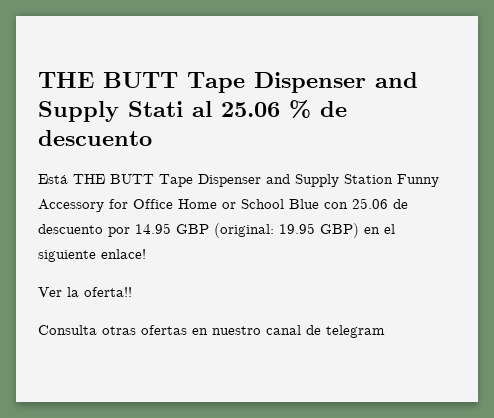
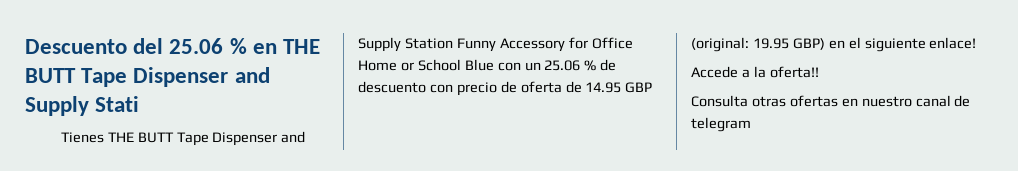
(38, 80) none -> [25,38,277,54] Descuento del 25.06 % en
[192,100,347,118] [38,130,152,146] [38,174,68,184] al 25.06 % de descuento // Está -> [60,132,104,143] // Tienes
[352,198,408,209] [38,224,130,237] 25.06 de descuento por -> [524,59,617,71] [358,81,582,96] un 25.06 % de descuento con precio de oferta de
[38,287,62,297] Ver -> [691,66,750,78] Accede a

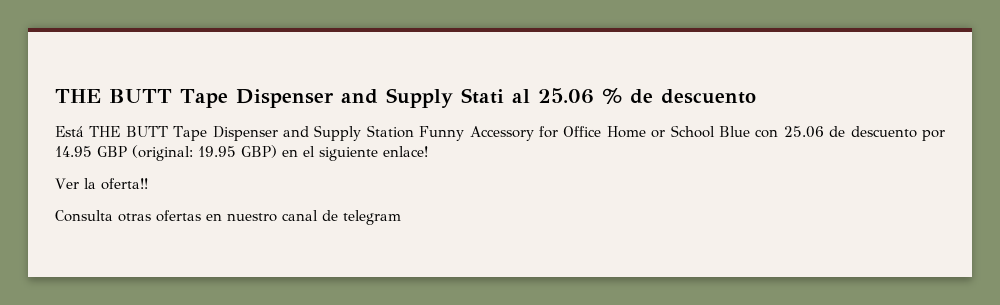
[25,38,277,54] Descuento del 25.06 % en -> (55, 96) none
[60,132,104,143] // Tienes -> [511,88,756,104] [55,126,84,137] al 25.06 % de descuento // Está
[524,59,617,71] [358,81,582,96] un 25.06 % de descuento con precio de oferta de -> [783,126,946,141] 25.06 de descuento por
[691,66,750,78] Accede a -> [55,178,79,189] Ver

